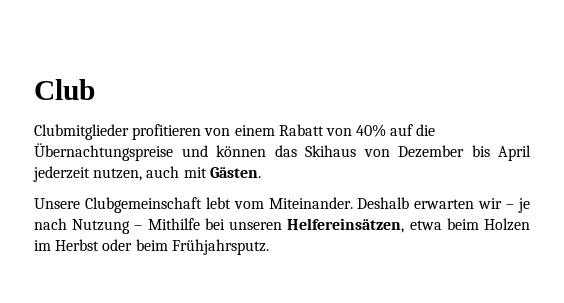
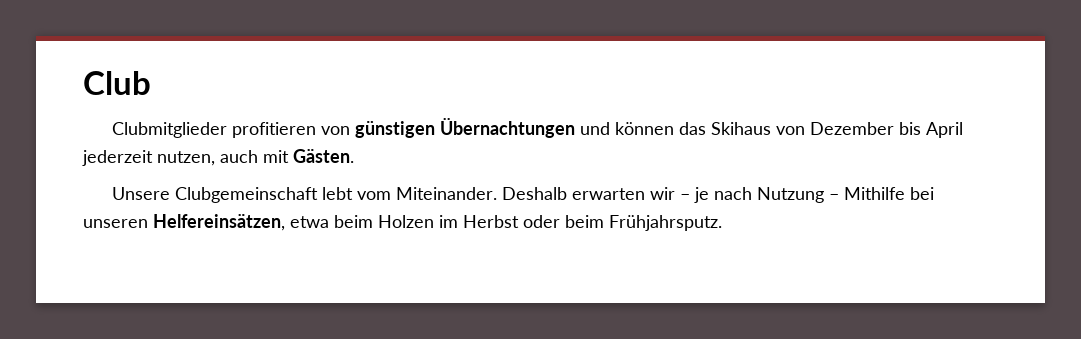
[234,124,436,137] [34,143,173,161] einem Rabatt von 40% auf die Übernachtungspreise -> [354,118,575,138] günstigen Übernachtungen

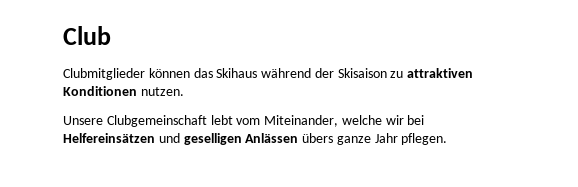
[231,118,963,138] [82,149,354,166] [111,187,934,203] [83,214,722,231] profitieren von günstigen Übernachtungen und können das Skihaus von Dezember bis April jederzeit nutzen, auch mit Gästen. // Unsere Clubgemeinschaft lebt vom Miteinander. Deshalb erwarten wir – je nach Nutzung – Mithilfe bei unseren Helfereinsätzen, etwa beim Holzen im Herbst oder beim Frühjahrsputz. -> [148,68,474,78] [63,86,184,96] [63,115,425,127] [63,133,448,145] können das Skihaus während der Skisaison zu attraktiven Konditionen nutzen. // Unsere Clubgemeinschaft lebt vom Miteinander, welche wir bei Helfereinsätzen und geselligen Anlässen übers ganze Jahr pflegen.

